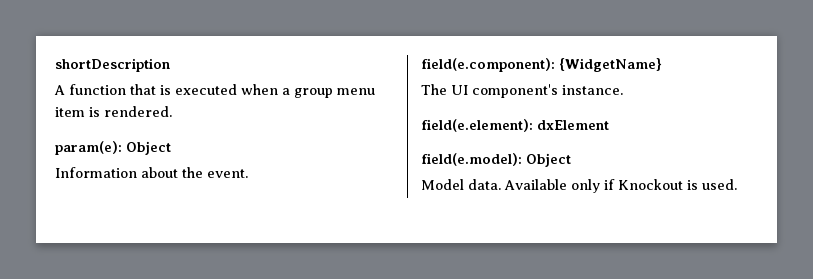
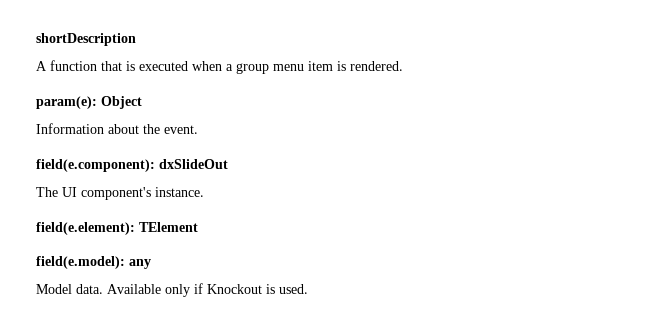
[559,58,662,72] {WidgetName} -> [159,159,228,169] dxSlideOut
[537,120,609,130] dxElement -> [139,222,198,232] TElement
[526,153,571,167] Object -> [129,259,151,269] any

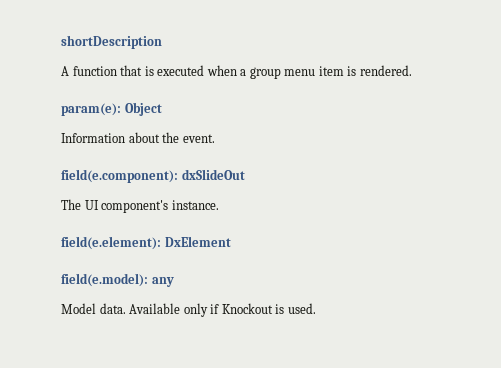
[139,222,198,232] TElement -> [164,236,231,247] DxElement

